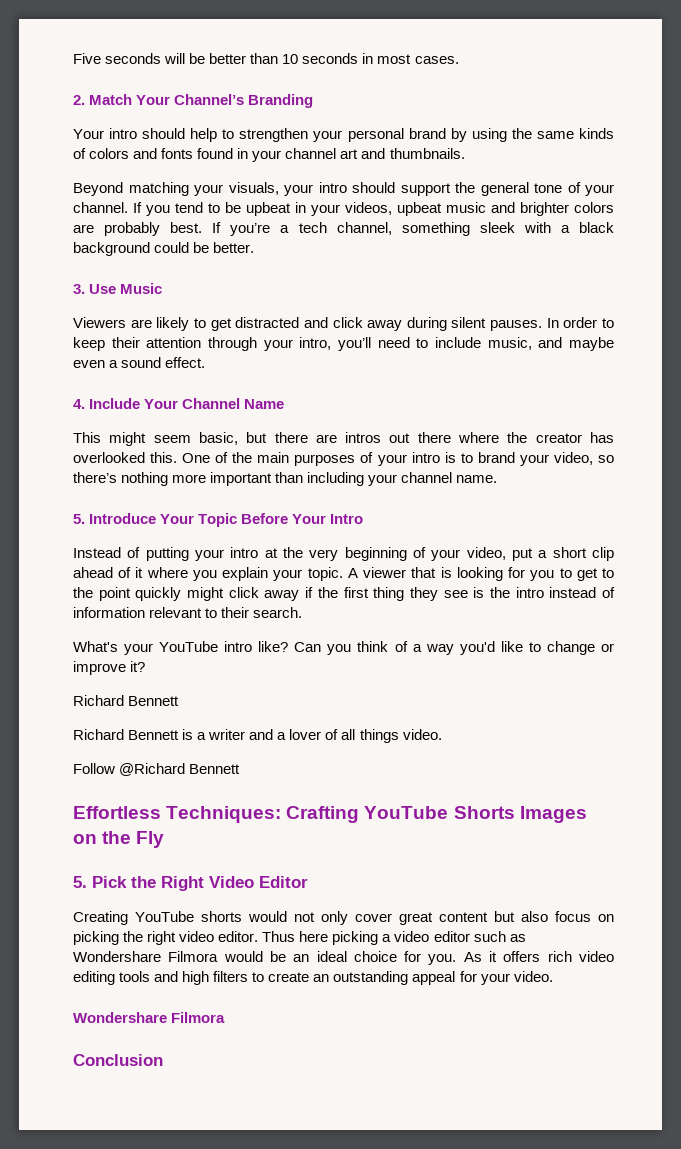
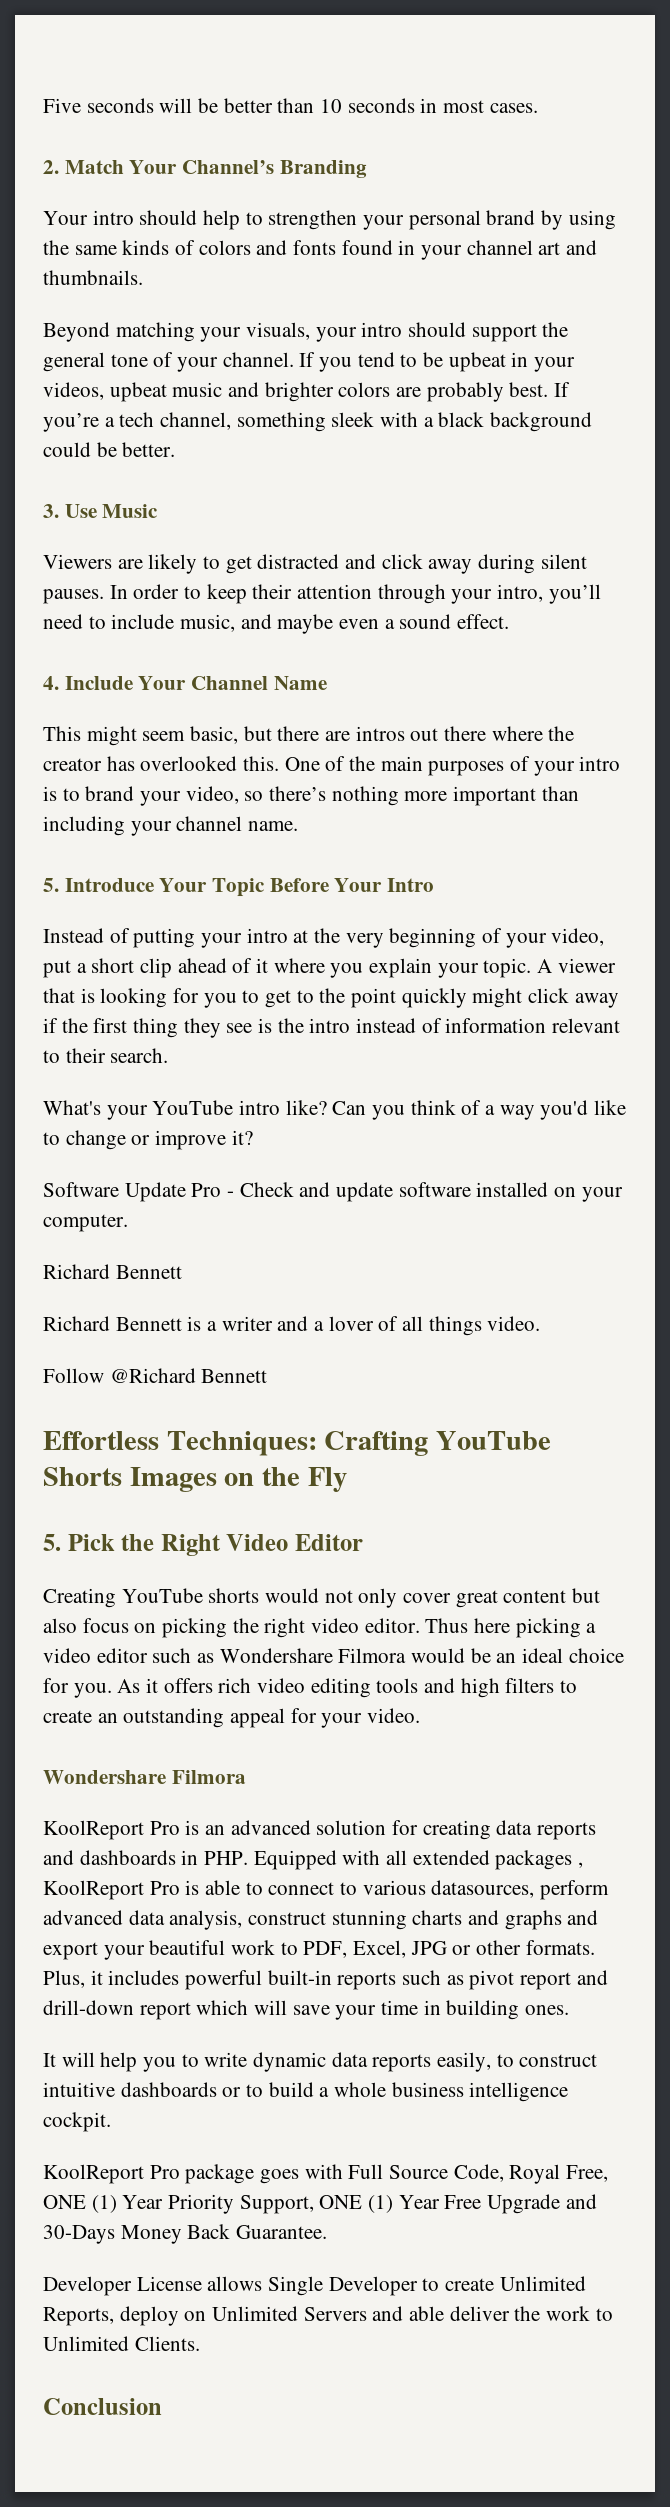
(146, 666) none -> [43,1182,623,1202] [43,1214,128,1232] // Software Update Pro - Check and update software installed on your computer.
(226, 1017) none -> [43,1820,597,1840] [43,1850,584,1870] [43,1880,610,1900] [43,1910,599,1930] [43,1940,595,1960] [43,1970,608,1990] [43,2000,570,2020] [43,2052,598,2072] [43,2082,569,2102] [43,2112,111,2132] [43,2164,609,2184] [43,2194,597,2214] [43,2224,328,2244] [43,2276,586,2296] [43,2306,613,2326] [43,2336,200,2351] // KoolReport Pro is an advanced solution for creating data reports and dashboards in PHP. Equipped with all extended packages , KoolReport Pro is able to connect to various datasources, perform advanced data analysis, construct stunning charts and graphs and export your beautiful work to PDF, Excel, JPG or other formats. Plus, it includes powerful built-in reports such as pivot report and drill-down report which will save your time in building ones. // It will help you to write dynamic data reports easily, to construct intuitive dashboards or to build a whole business intelligence cockpit. // KoolReport Pro package goes with Full Source Code, Royal Free, ONE (1) Year Priority Support, ONE (1) Year Free Upgrade and 30-Days Money Back Guarantee. // Developer License allows Single Developer to create Unlimited Reports, deploy on Unlimited Servers and able deliver the work to Unlimited Clients.

